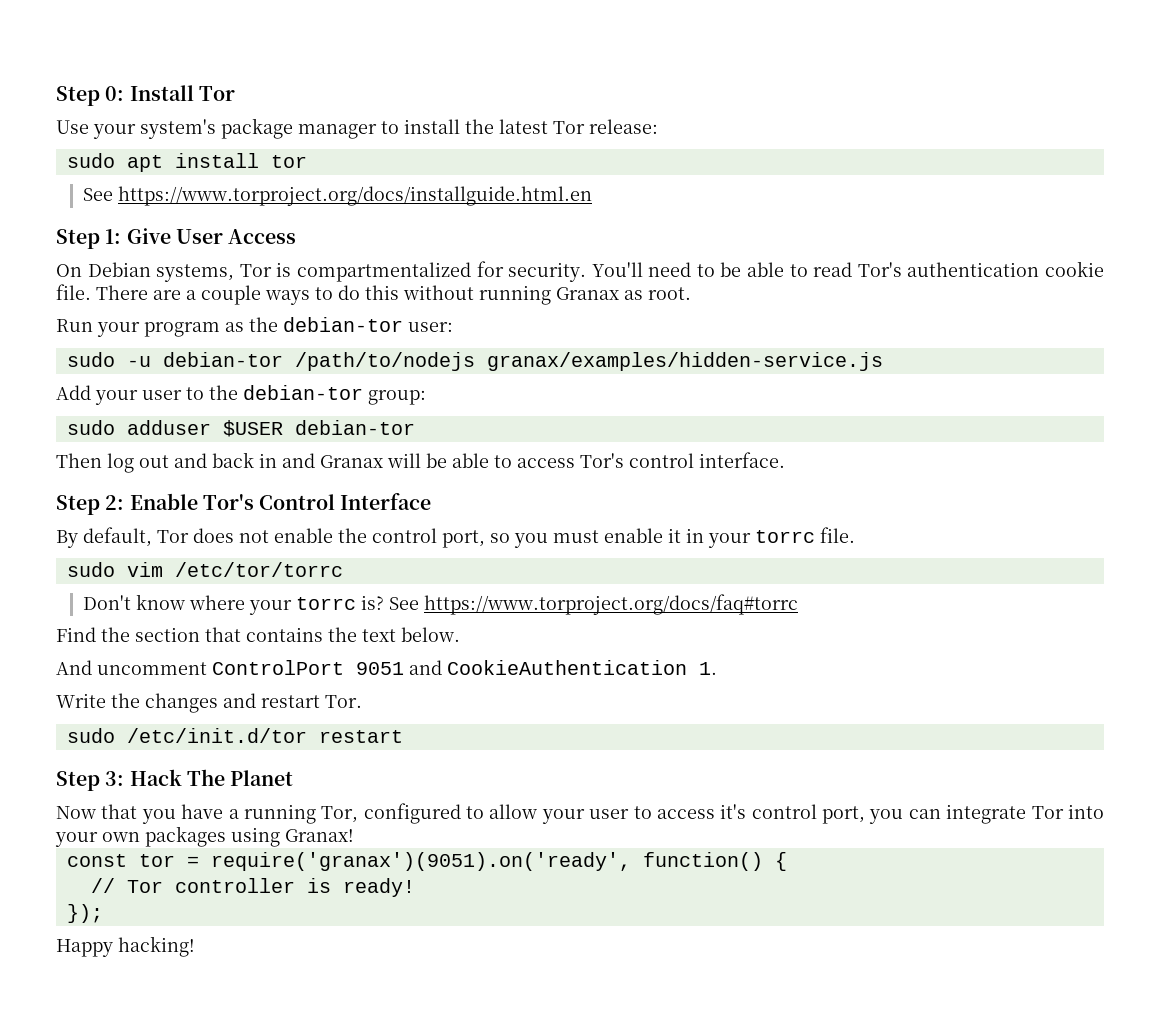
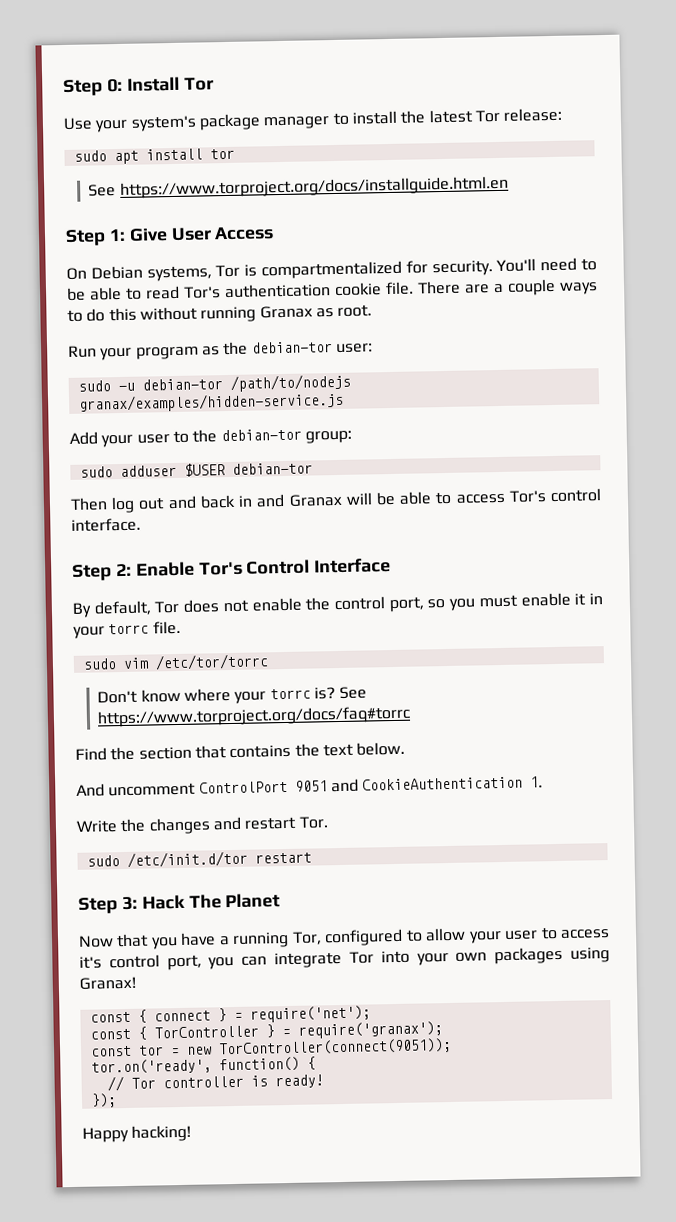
(354, 835) none -> [89,1005,371,1023] [89,1021,443,1040] // const { connect } = require('net'); // const { TorController } = require('granax');
[210,852,631,871] require('granax')(9051).on('ready', -> [186,1037,452,1057] [90,1058,212,1075] new TorController(connect(9051)); // tor.on('ready',

